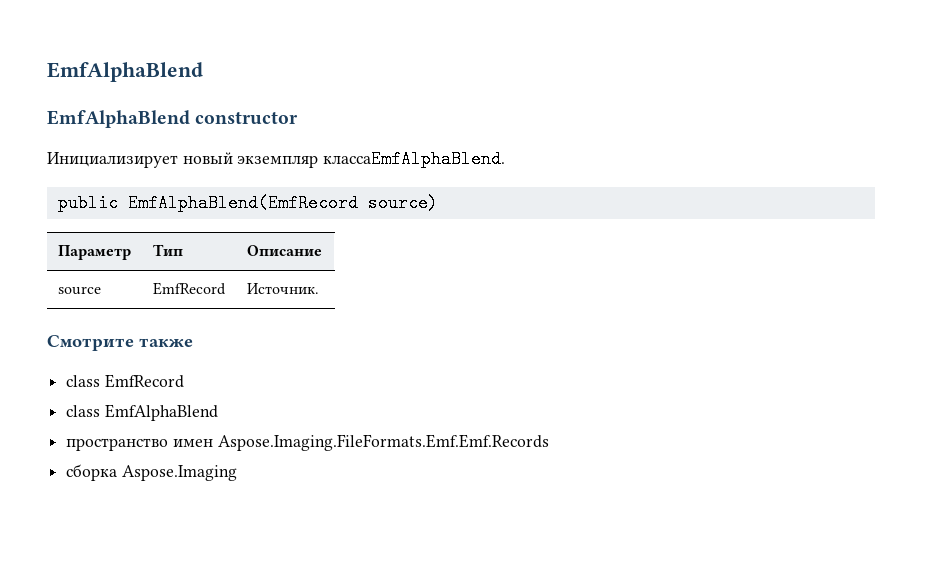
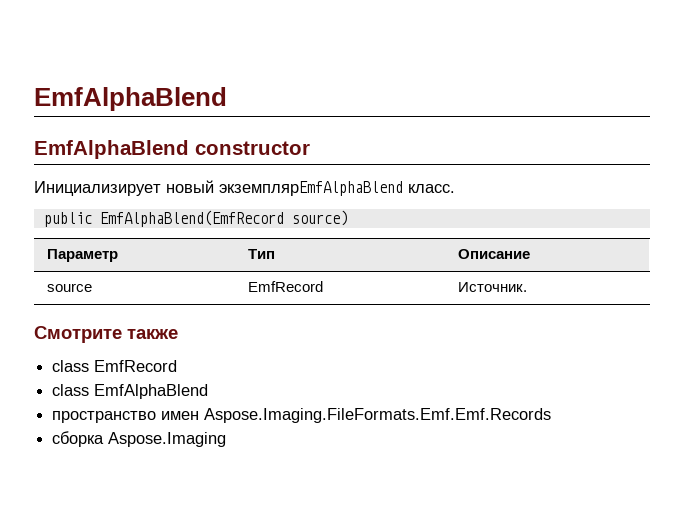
[237,150,506,168] экземпляр классаEmfAlphaBlend. -> [219,181,455,196] экземплярEmfAlphaBlend класс.

